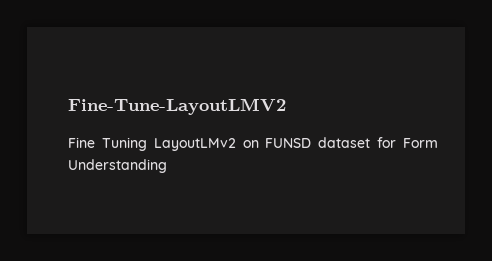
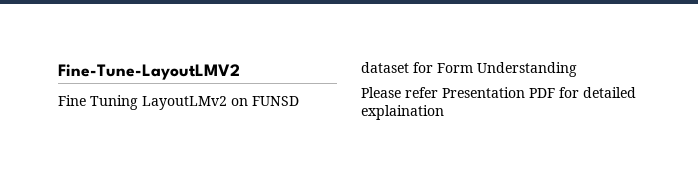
(167, 166) none -> [361,87,636,98] [361,105,444,120] // Please refer Presentation PDF for detailed explaination

